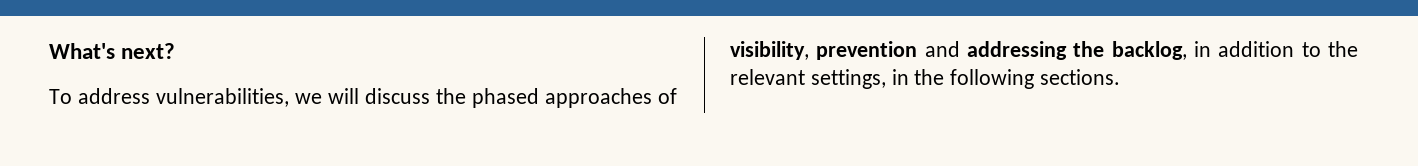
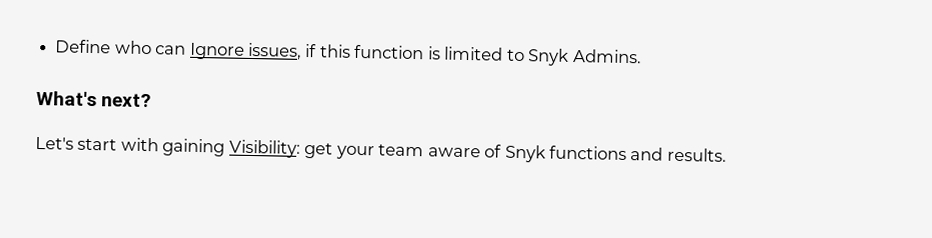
[49,43,176,59] [49,88,677,108] [730,41,1358,60] [730,69,1121,89] What's next? // To address vulnerabilities, we will discuss the phased approaches of visibility, prevention and addressing the backlog, in addition to the relevant settings, in the following sections. -> [55,39,642,66] [36,90,152,108] [35,136,727,163] Define who can Ignore issues, if this function is limited to Snyk Admins. // What's next? // Let's start with gaining Visibility: get your team aware of Snyk functions and results.

